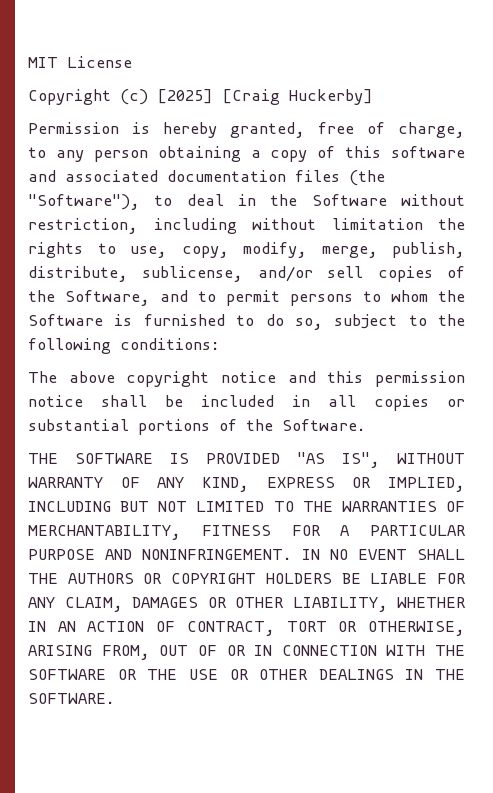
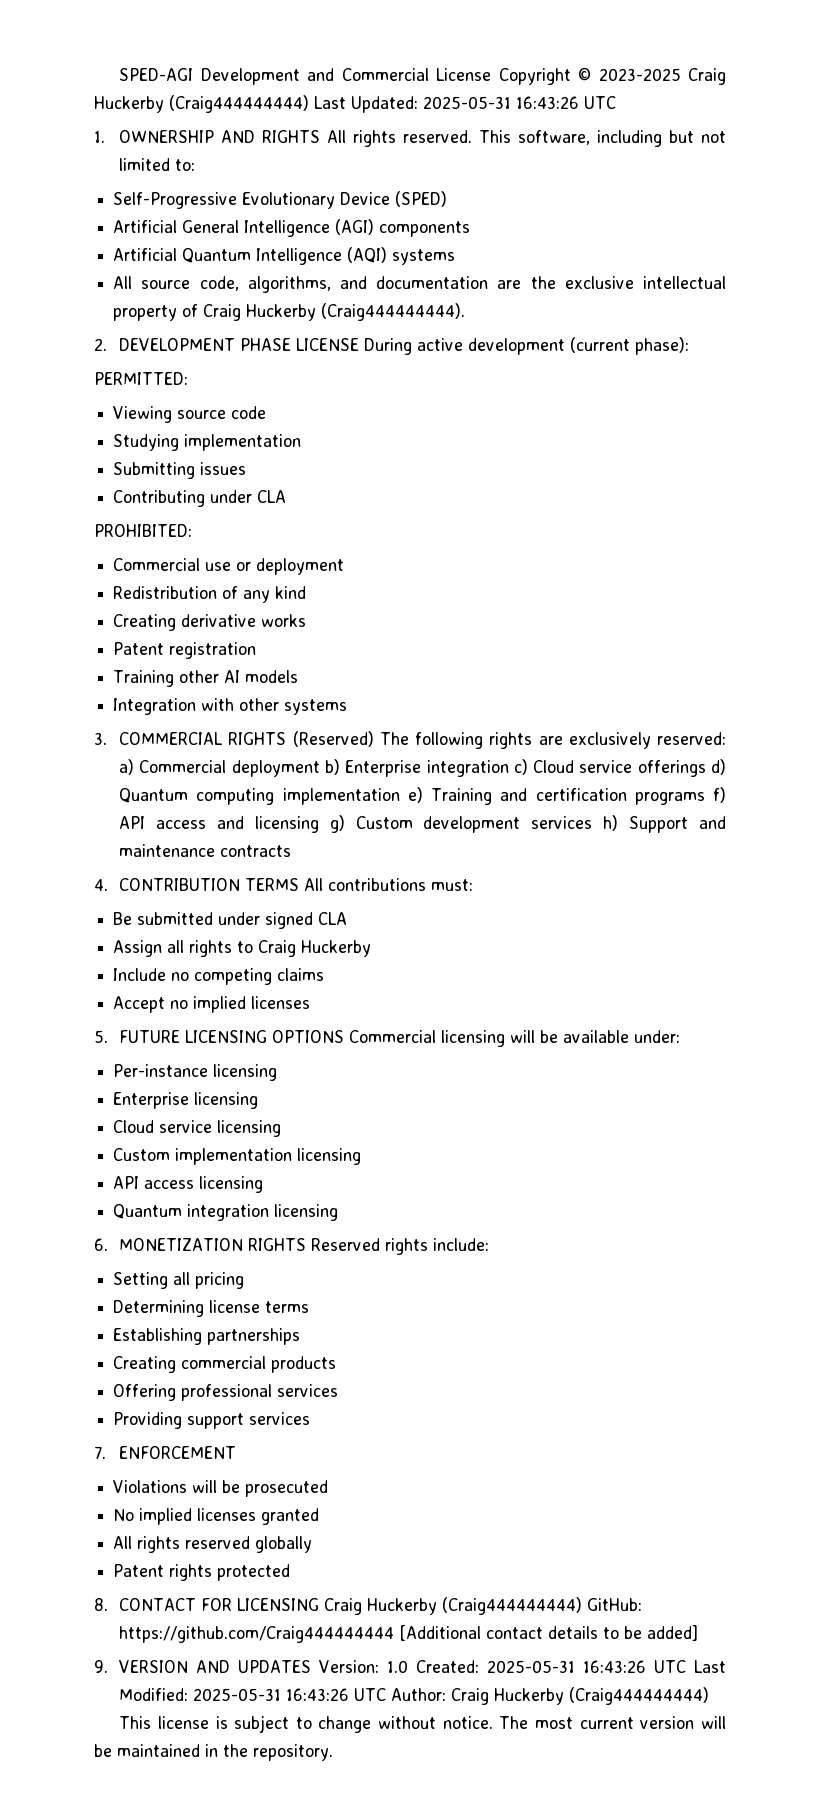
[28,56,132,68] [28,89,373,105] [28,122,465,138] [28,146,465,162] [28,170,385,186] [28,194,465,210] [28,218,465,234] [28,242,465,258] [28,266,465,282] [28,290,465,306] [28,314,465,330] [28,338,220,354] [28,371,465,387] [28,395,465,411] [28,419,366,435] [28,452,465,468] [28,477,465,492] [28,501,466,512] [28,525,466,540] [28,549,465,560] [28,573,467,584] [28,597,466,612] [28,621,465,636] [28,645,465,660] [28,669,465,680] [28,693,115,704] MIT License // Copyright (c) [2025] [Craig Huckerby] // Permission is hereby granted, free of charge, to any person obtaining a copy of this software and associated documentation files (the "Software"), to deal in the Software without restriction, including without limitation the rights to use, copy, modify, merge, publish, distribute, sublicense, and/or sell copies of the Software, and to permit persons to whom the Software is furnished to do so, subject to the following conditions: // The above copyright notice and this permission notice shall be included in all copies or substantial portions of the Software. // THE SOFTWARE IS PROVIDED "AS IS", WITHOUT WARRANTY OF ANY KIND, EXPRESS OR IMPLIED, INCLUDING BUT NOT LIMITED TO THE WARRANTIES OF MERCHANTABILITY, FITNESS FOR A PARTICULAR PURPOSE AND NONINFRINGEMENT. IN NO EVENT SHALL THE AUTHORS OR COPYRIGHT HOLDERS BE LIABLE FOR ANY CLAIM, DAMAGES OR OTHER LIABILITY, WHETHER IN AN ACTION OF CONTRACT, TORT OR OTHERWISE, ARISING FROM, OUT OF OR IN CONNECTION WITH THE SOFTWARE OR THE USE OR OTHER DEALINGS IN THE SOFTWARE. -> [119,67,726,85] [94,95,616,113] [94,130,726,147] [119,158,196,171] [113,191,448,209] [113,219,471,237] [113,247,456,265] [113,276,727,293] [113,303,466,321] [94,337,690,355] [94,372,188,385] [113,406,267,423] [113,434,302,451] [113,462,247,479] [113,490,287,507] [94,524,192,537] [113,558,345,575] [113,586,307,603] [113,614,307,631] [113,642,257,659] [113,670,299,687] [113,698,348,715] [94,731,727,749] [119,759,726,777] [119,787,727,805] [119,815,726,833] [119,844,292,857] [94,878,474,891] [113,912,348,929] [113,940,372,957] [113,968,325,985] [113,996,311,1013] [94,1030,681,1047] [113,1064,278,1081] [113,1092,259,1109] [113,1120,282,1137] [113,1148,362,1165] [113,1176,264,1193] [113,1204,339,1221] [94,1238,490,1255] [113,1272,245,1289] [113,1300,310,1317] [113,1328,301,1345] [113,1356,337,1373] [113,1384,339,1401] [113,1412,311,1429] [94,1446,237,1459] [113,1480,329,1497] [113,1508,320,1525] [113,1536,313,1553] [113,1564,291,1581] [94,1597,643,1615] [119,1625,699,1643] [94,1660,726,1673] [119,1687,710,1705] [119,1715,727,1733] [94,1744,333,1761] SPED-AGI Development and Commercial License Copyright © 2023-2025 Craig Huckerby (Craig444444444) Last Updated: 2025-05-31 16:43:26 UTC // 1. OWNERSHIP AND RIGHTS All rights reserved. This software, including but not limited to: // Self-Progressive Evolutionary Device (SPED) // Artificial General Intelligence (AGI) components // Artificial Quantum Intelligence (AQI) systems // All source code, algorithms, and documentation are the exclusive intellectual property of Craig Huckerby (Craig444444444). // 2. DEVELOPMENT PHASE LICENSE During active development (current phase): // PERMITTED: // Viewing source code // Studying implementation // Submitting issues // Contributing under CLA // PROHIBITED: // Commercial use or deployment // Redistribution of any kind // Creating derivative works // Patent registration // Training other AI models // Integration with other systems // 3. COMMERCIAL RIGHTS (Reserved) The following rights are exclusively reserved: a) Commercial deployment b) Enterprise integration c) Cloud service offerings d) Quantum computing implementation e) Training and certification programs f) API access and licensing g) Custom development services h) Support and maintenance contracts // 4. CONTRIBUTION TERMS All contributions must: // Be submitted under signed CLA // Assign all rights to Craig Huckerby // Include no competing claims // Accept no implied licenses // 5. FUTURE LICENSING OPTIONS Commercial licensing will be available under: // Per-instance licensing // Enterprise licensing // Cloud service licensing // Custom implementation licensing // API access licensing // Quantum integration licensing // 6. MONETIZATION RIGHTS Reserved rights include: // Setting all pricing // Determining license terms // Establishing partnerships // Creating commercial products // Offering professional services // Providing support services // 7. ENFORCEMENT // Violations will be prosecuted // No implied licenses granted // All rights reserved globally // Patent rights protected // 8. CONTACT FOR LICENSING Craig Huckerby (Craig444444444) GitHub: https://github.com/Craig444444444 [Additional contact details to be added] // 9. VERSION AND UPDATES Version: 1.0 Created: 2025-05-31 16:43:26 UTC Last Modified: 2025-05-31 16:43:26 UTC Author: Craig Huckerby (Craig444444444) // This license is subject to change without notice. The most current version will be maintained in the repository.

